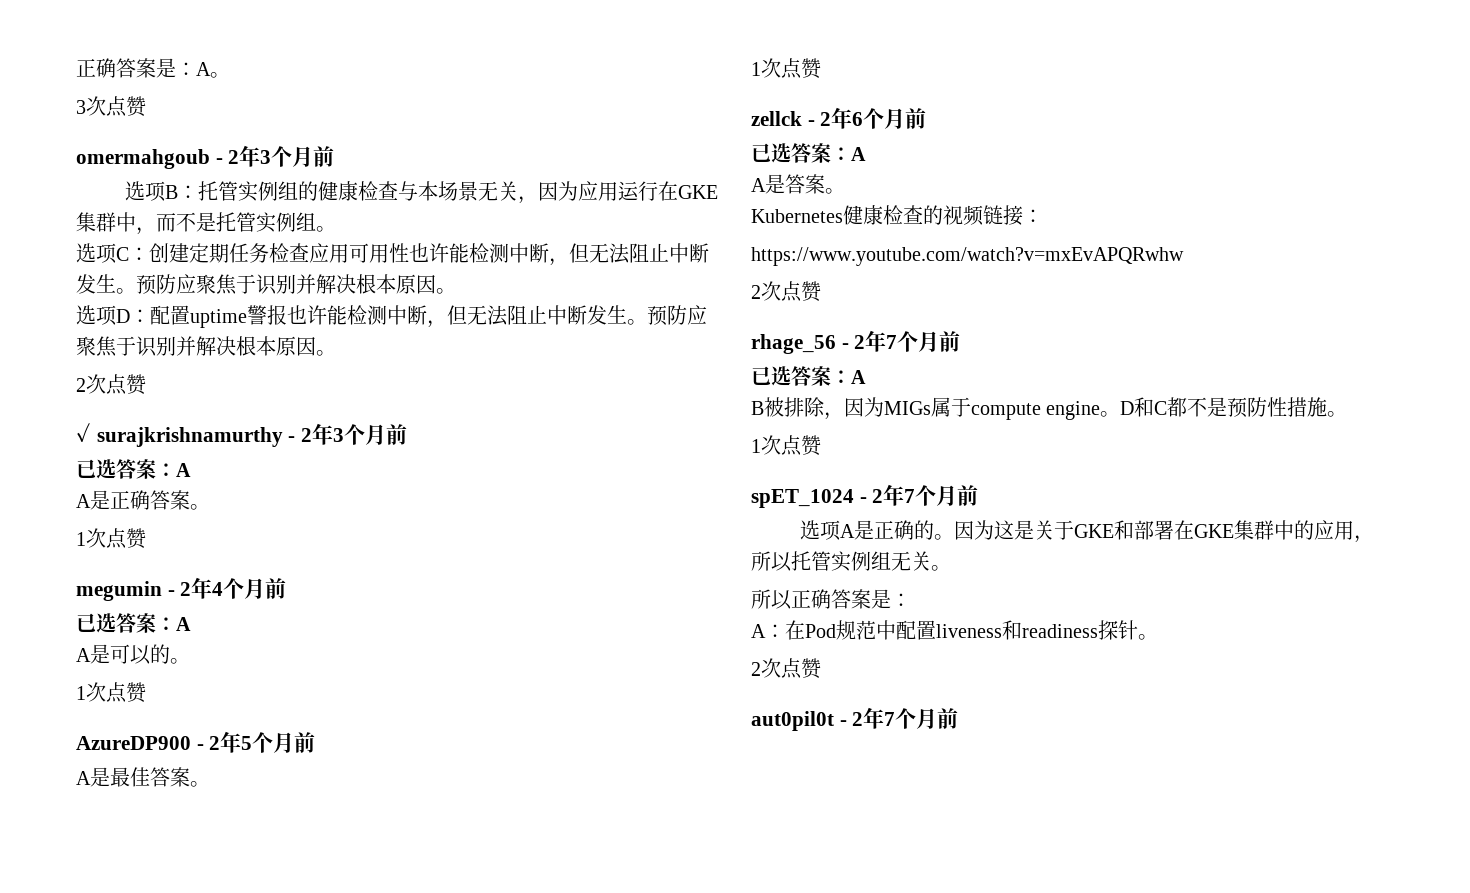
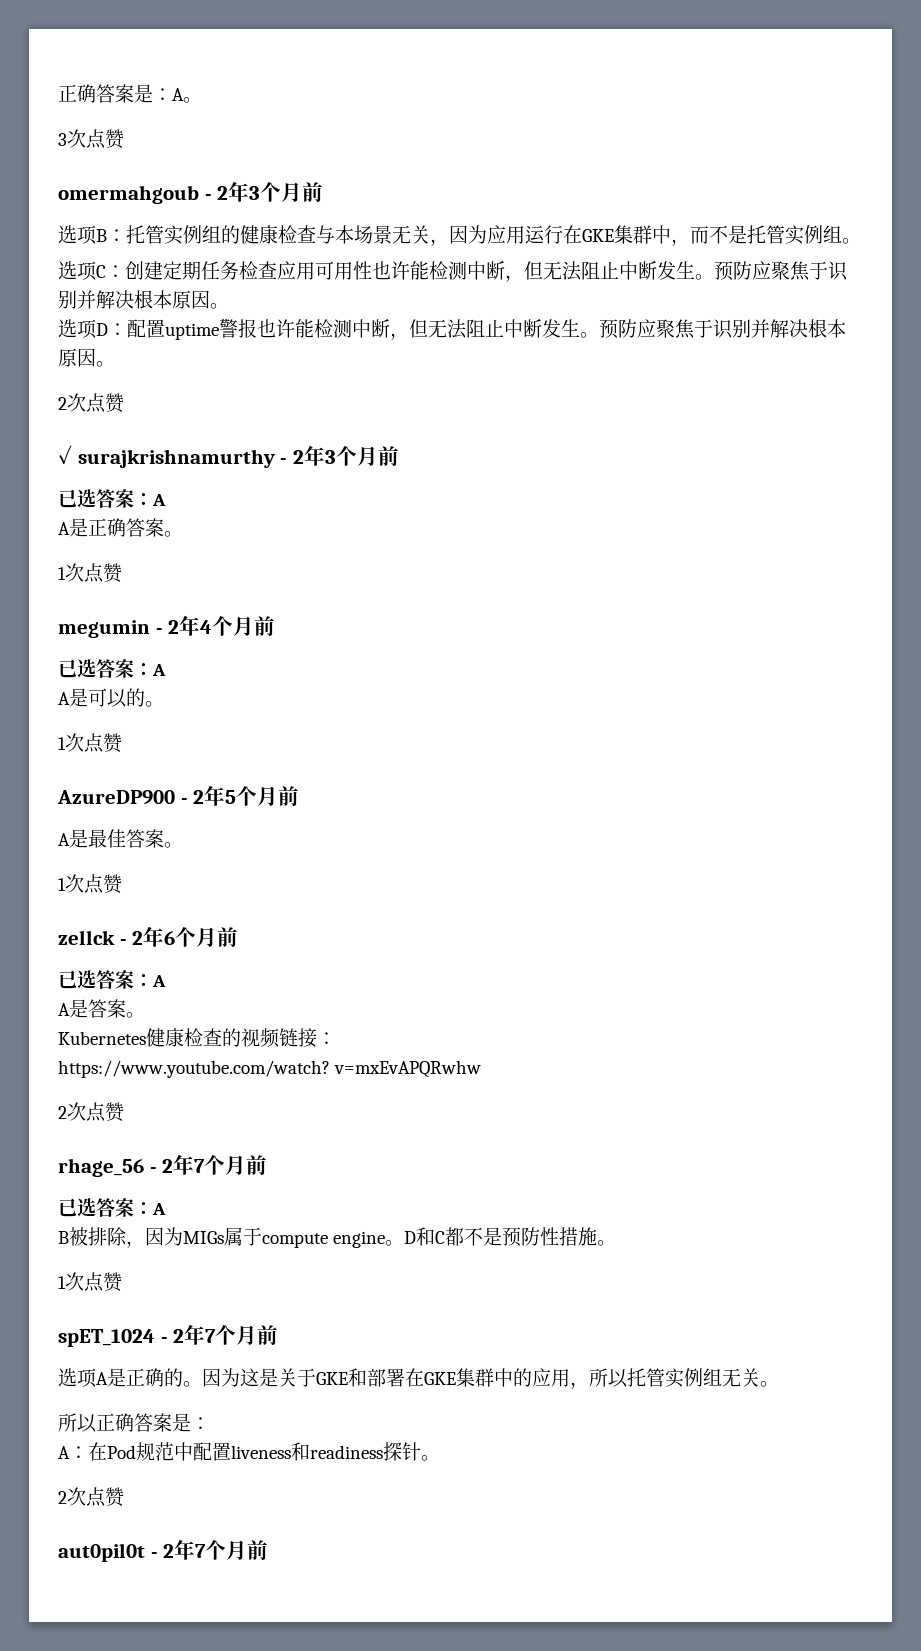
[751,247,1184,266] https://www.youtube.com/watch?v=mxEvAPQRwhw -> [58,1060,482,1078] https://www.youtube.com/watch? v=mxEvAPQRwhw

